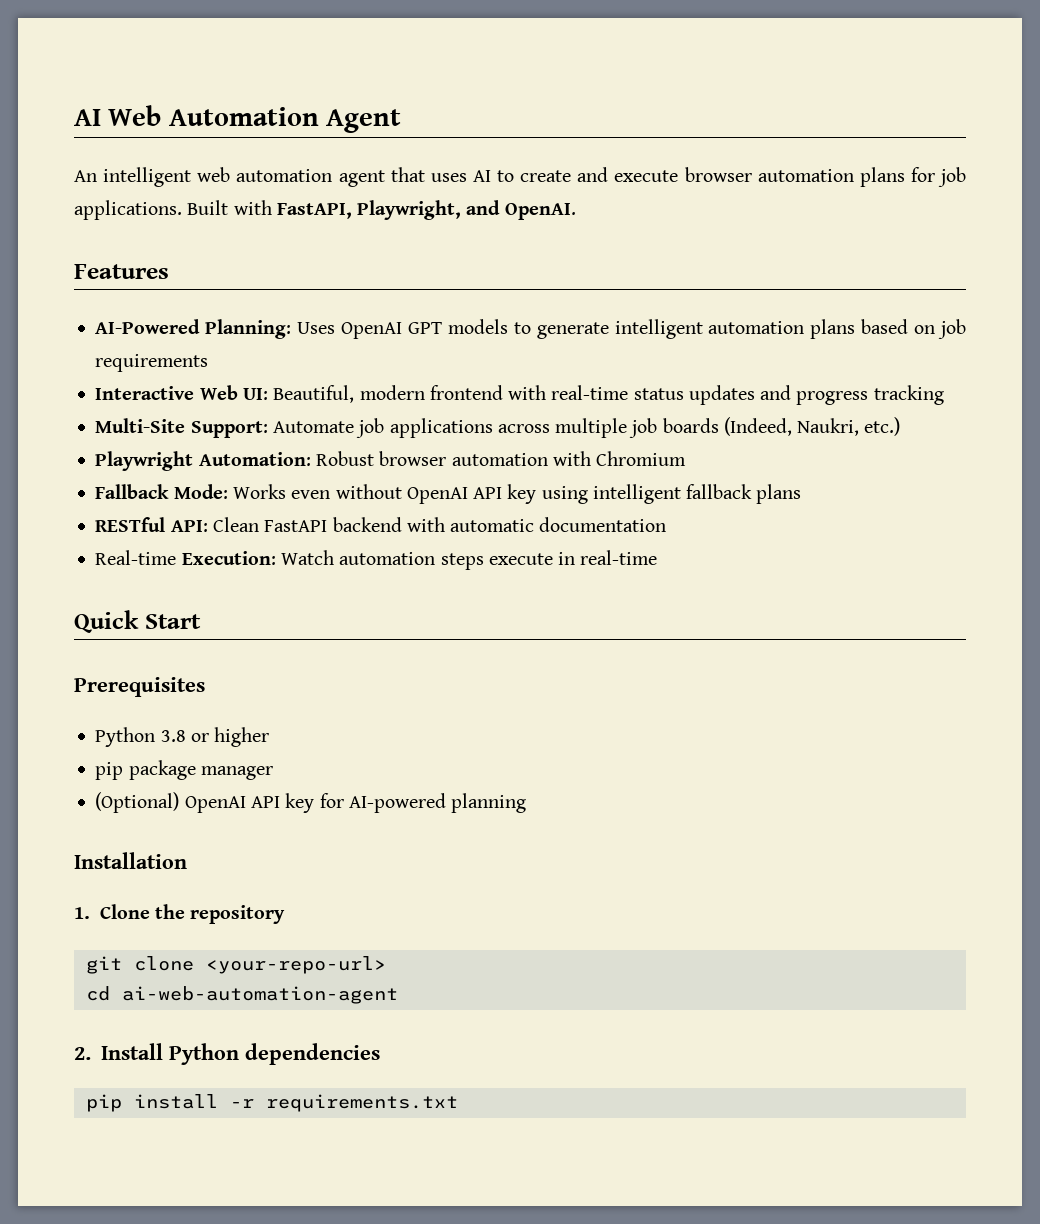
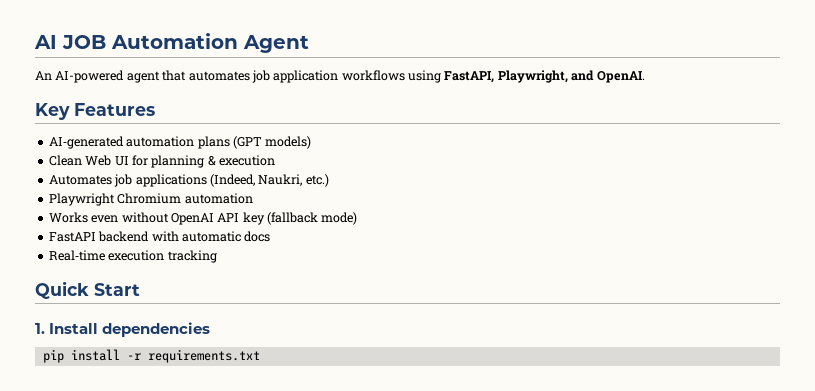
[74,105,162,126] AI Web -> [34,35,106,49] AI JOB
[103,167,966,187] [74,200,272,220] intelligent web automation agent that uses AI to create and execute browser automation plans for job applications. Built with -> [55,70,441,83] AI-powered agent that automates job application workflows using
(576, 211) none -> [35,103,70,120] Key
[95,319,966,339] [95,354,209,372] [95,385,944,405] [95,417,901,438] [95,451,687,471] [95,484,228,499] AI-Powered Planning: Uses OpenAI GPT models to generate intelligent automation plans based on job requirements // Interactive Web UI: Beautiful, modern frontend with real-time status updates and progress tracking // Multi-Site Support: Automate job applications across multiple job boards (Indeed, Naukri, etc.) // Playwright Automation: Robust browser automation with Chromium // Fallback Mode: -> [48,136,312,149] [48,155,275,168] [48,174,329,187] [48,193,253,206] AI‑generated automation plans (GPT models) // Clean Web UI for planning & execution // Automates job applications (Indeed, Naukri, etc.) // Playwright Chromium automation //
[541,484,802,504] [95,517,259,532] using intelligent fallback plans // RESTful API: Clean -> [267,212,358,225] (fallback mode) //
[539,517,667,532] documentation -> [244,231,271,242] docs
[181,550,658,570] [74,610,201,633] [74,677,205,697] [95,727,270,747] [95,760,273,780] [95,792,527,813] [74,852,187,869] [74,904,286,924] [85,956,386,974] [85,986,398,1004] [74,1043,239,1065] Execution: Watch automation steps execute in real-time // Quick Start // Prerequisites // Python 3.8 or higher // pip package manager // (Optional) OpenAI API key for AI-powered planning // Installation // 1. Clone the repository // git clone <your-repo-url> // cd ai-web-automation-agent // 2. Install Python -> [108,250,217,263] [35,281,140,299] [35,323,99,334] execution tracking // Quick Start // 1. Install

